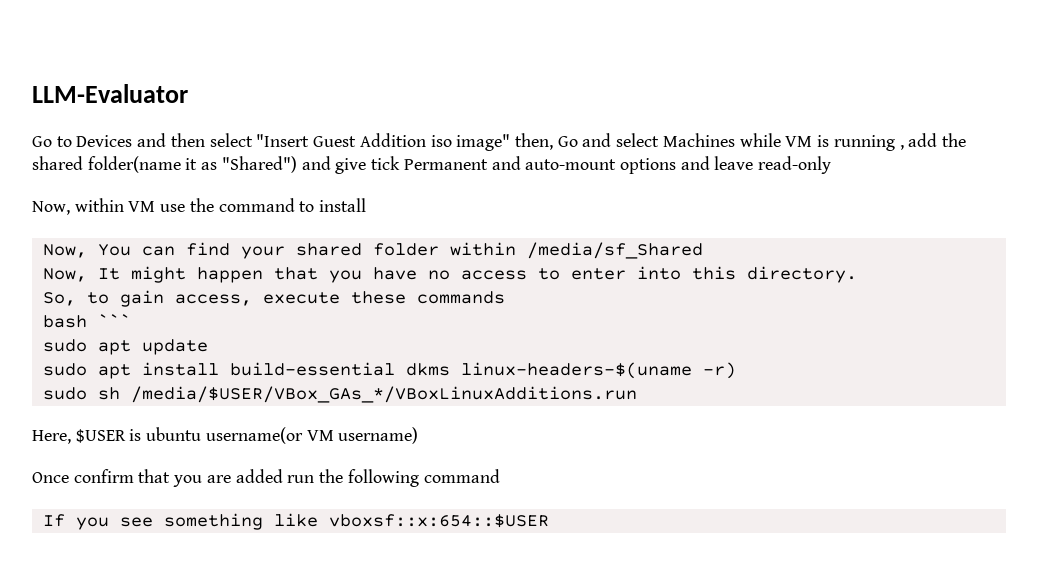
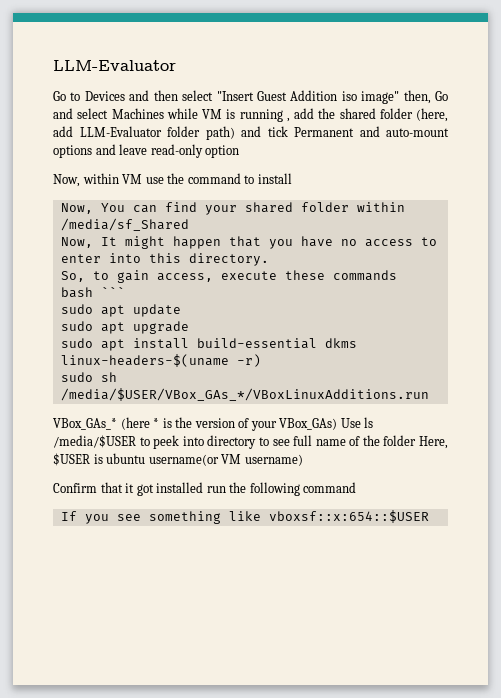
[87,156,367,174] folder(name it as "Shared") and give -> [379,108,448,122] [53,126,261,140] folder (here, add LLM-Evaluator folder path) and
(832, 165) none -> [205,145,240,158] option
(208, 347) none -> [60,321,189,334] // sudo apt upgrade
(637, 394) none -> [53,417,374,431] [53,435,417,449] VBox_GAs_* (here * is the version of your VBox_GAs) Use ls /media/$USER to peek into directory to see full name of the folder
[32,469,283,487] Once confirm that you are added -> [53,482,204,496] Confirm that it got installed

